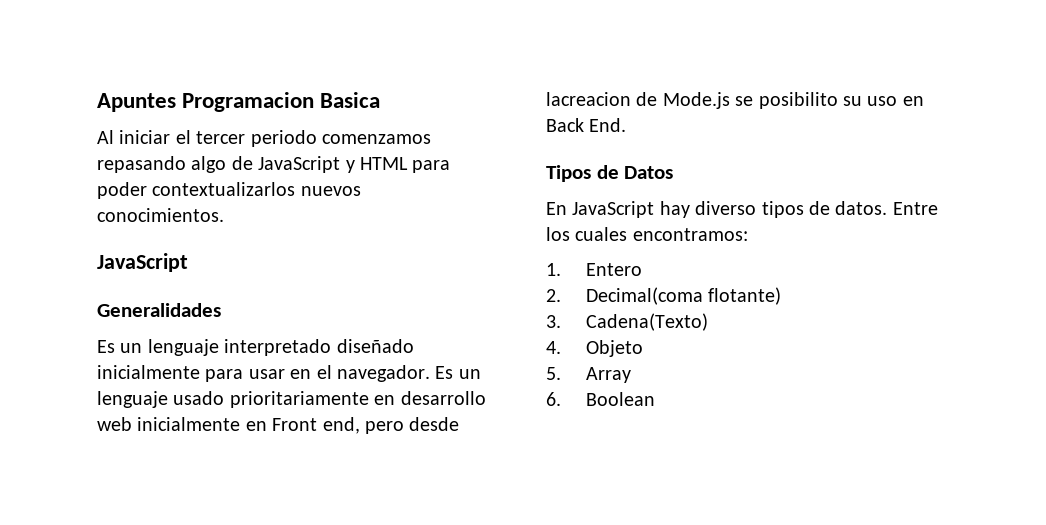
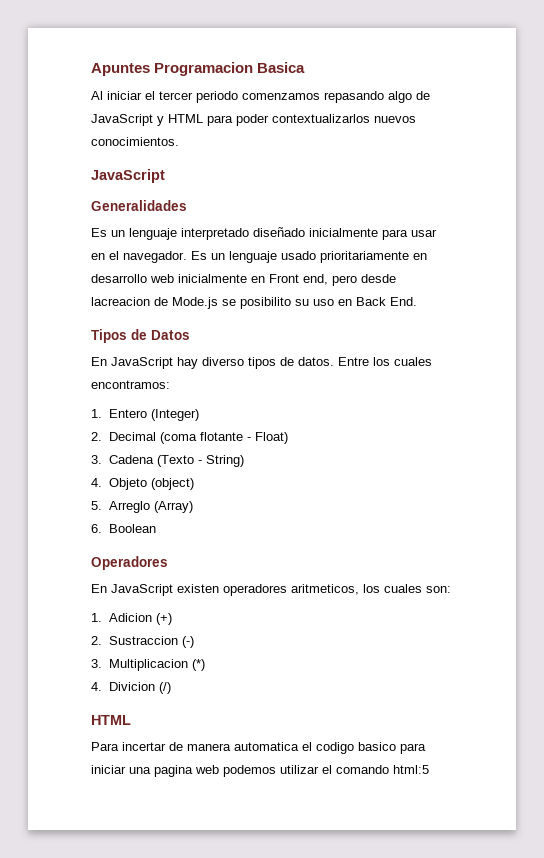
[546,287,782,305] [546,313,708,331] // 2. Decimal(coma flotante) // 3. Cadena(Texto) -> [150,409,199,421] [91,432,288,444] [91,455,244,467] (Integer) // 2. Decimal (coma flotante - Float) // 3. Cadena (Texto - String)
(643, 348) none -> [150,478,194,490] (object)
[585,367,631,383] Array -> [108,501,193,513] Arreglo (Array)
(655, 399) none -> [91,556,168,570] [91,584,451,596] [91,613,172,625] [91,636,194,648] [91,659,205,671] [91,682,171,694] [91,715,131,725] [91,742,426,754] [91,765,429,777] // Operadores // En JavaScript existen operadores aritmeticos, los cuales son: // 1. Adicion (+) // 2. Sustraccion (-) // 3. Multiplicacion (*) // 4. Divicion (/) // HTML // Para incertar de manera automatica el codigo basico para iniciar una pagina web podemos utilizar el comando html:5

